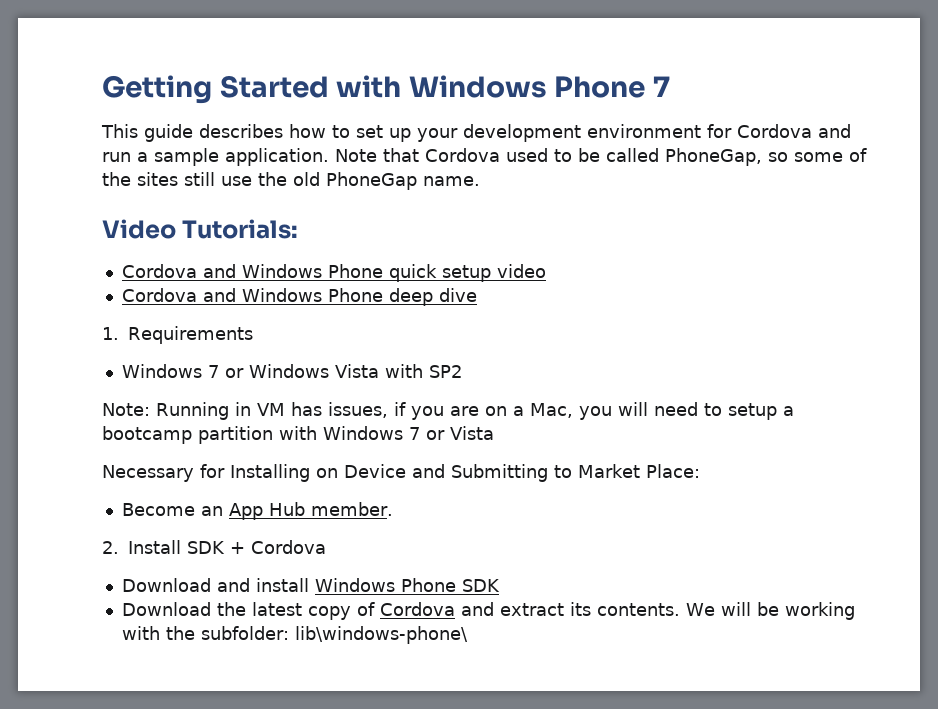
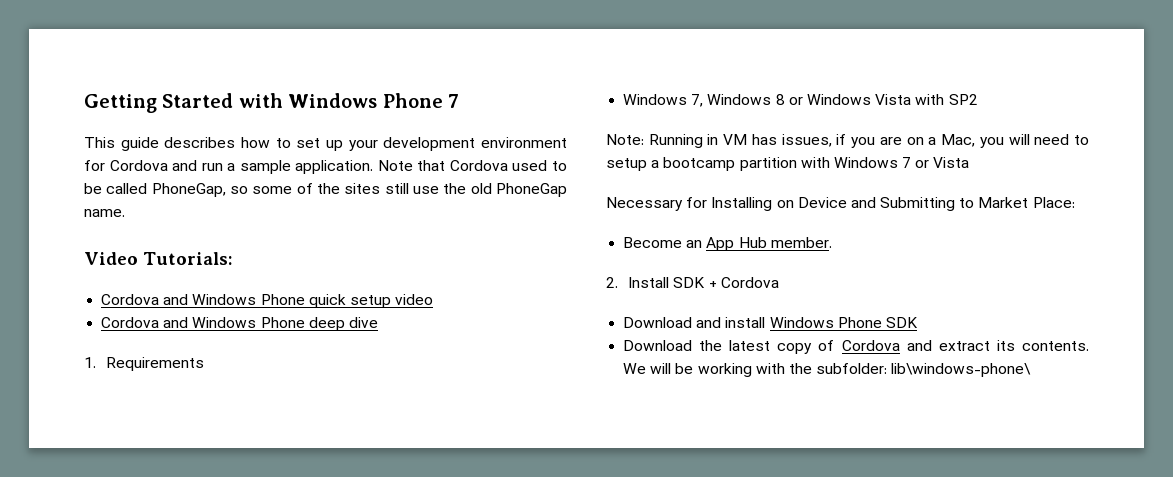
[207,365,219,378] 7 -> [691,94,785,107] 7, Windows 8

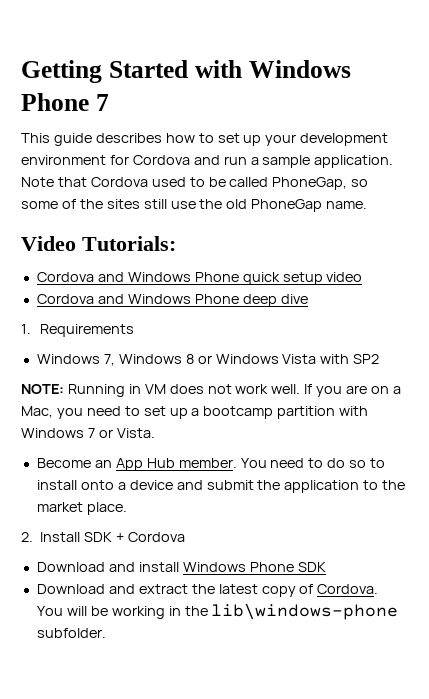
[606,134,644,145] Note: -> [21,384,64,394] NOTE:
[751,134,847,147] has issues, if -> [169,384,313,394] does not work well. If
[1008,134,1089,145] [606,158,647,171] will need to setup -> [86,406,188,419] need to set up
[933,157,970,168] [606,197,1075,211] Vista // Necessary for Installing on Device and Submitting to Market Place: -> [116,428,155,438] Vista.
(832, 242) none -> [240,458,386,468] [36,480,406,493] [36,502,127,515] You need to do so to install onto a device and submit the application to the market place.
(693, 345) none -> [108,584,188,594] and extract
[841,340,1089,351] [623,363,1032,377] Cordova and extract its contents. We will be working with the subfolder: lib\windows-phone\ -> [317,584,379,594] [36,603,399,620] [36,628,106,638] Cordova. You will be working in the lib\windows-phone subfolder.

